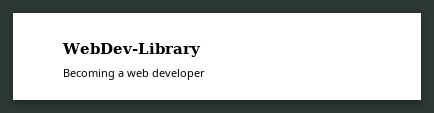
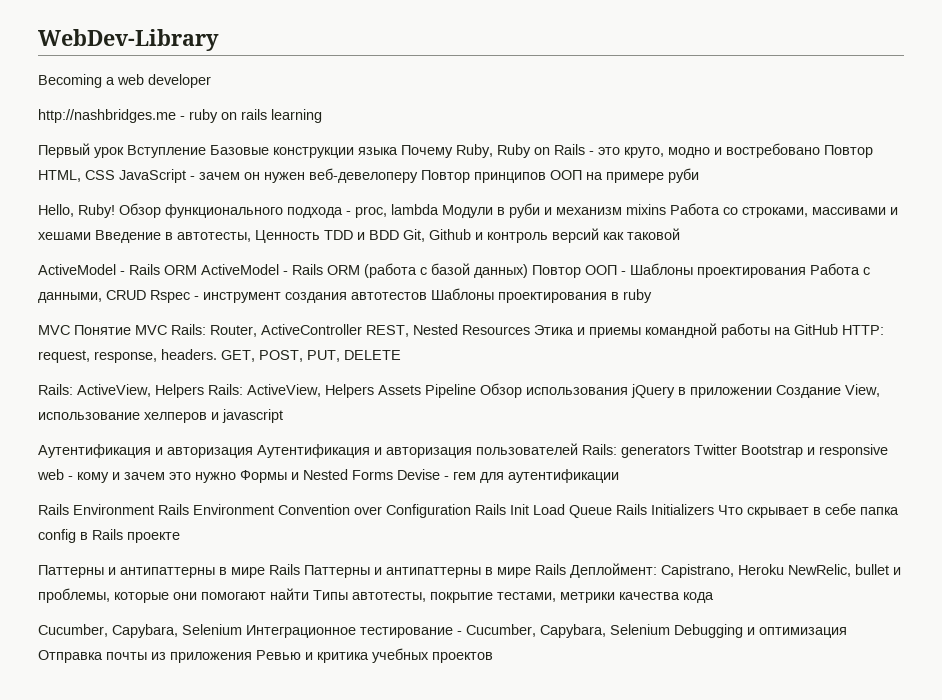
(205, 74) none -> [38,109,322,123] [38,143,873,158] [38,168,699,183] [38,203,898,218] [38,228,680,243] [38,263,870,278] [38,288,652,303] [38,323,884,338] [38,349,401,363] [38,383,880,398] [38,409,283,423] [38,443,888,458] [37,469,619,483] [38,503,899,518] [38,529,180,543] [38,563,901,578] [38,588,714,603] [38,624,847,638] [38,648,493,663] // http://nashbridges.me - ruby on rails learning // Первый урок Вступление Базовые конструкции языка Почему Ruby, Ruby on Rails - это круто, модно и востребовано Повтор HTML, CSS JavaScript - зачем он нужен веб-девелоперу Повтор принципов ООП на примере руби // Hello, Ruby! Обзор функционального подхода - proc, lambda Модули в руби и механизм mixins Работа со строками, массивами и хешами Введение в автотесты, Ценность TDD и BDD Git, Github и контроль версий как таковой // ActiveModel - Rails ORM ActiveModel - Rails ORM (работа с базой данных) Повтор ООП - Шаблоны проектирования Работа с данными, CRUD Rspec - инструмент создания автотестов Шаблоны проектирования в ruby // MVC Понятие MVC Rails: Router, ActiveController REST, Nested Resources Этика и приемы командной работы на GitHub HTTP: request, response, headers. GET, POST, PUT, DELETE // Rails: ActiveView, Helpers Rails: ActiveView, Helpers Assets Pipeline Обзор использования jQuery в приложении Создание View, использование хелперов и javascript // Аутентификация и авторизация Аутентификация и авторизация пользователей Rails: generators Twitter Bootstrap и responsive web - кому и зачем это нужно Формы и Nested Forms Devise - гем для аутентификации // Rails Environment Rails Environment Convention over Configuration Rails Init Load Queue Rails Initializers Что скрывает в себе папка config в Rails проекте // Паттерны и антипаттерны в мире Rails Паттерны и антипаттерны в мире Rails Деплоймент: Capistrano, Heroku NewRelic, bullet и проблемы, которые они помогают найти Типы автотесты, покрытие тестами, метрики качества кода // Cucumber, Capybara, Selenium Интеграционное тестирование - Cucumber, Capybara, Selenium Debugging и оптимизация Отправка почты из приложения Ревью и критика учебных проектов

